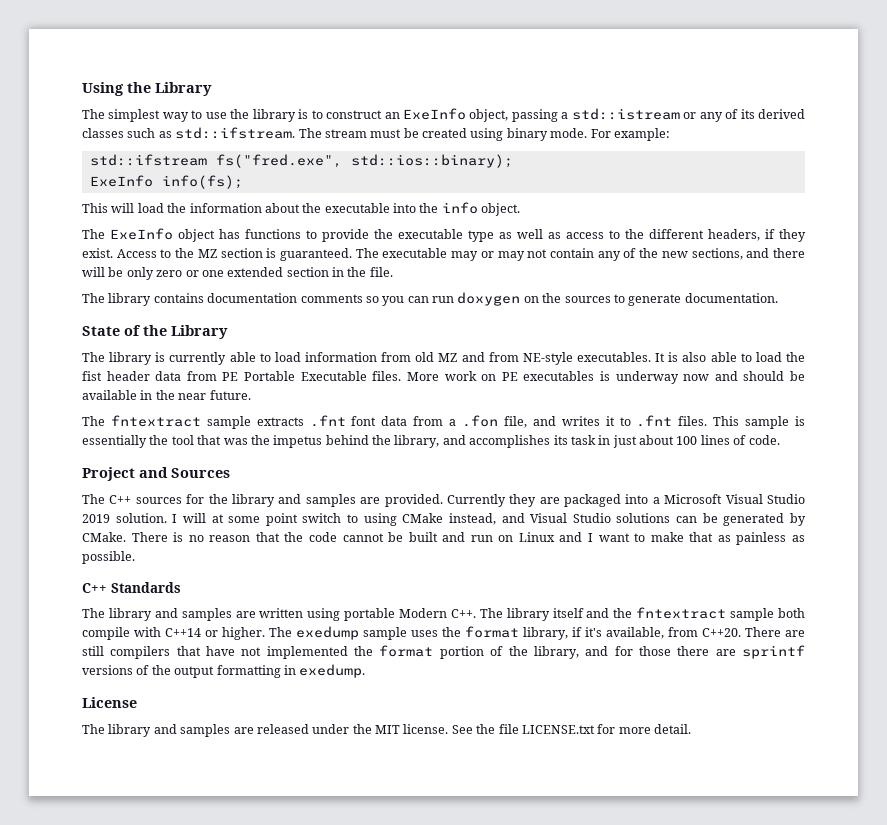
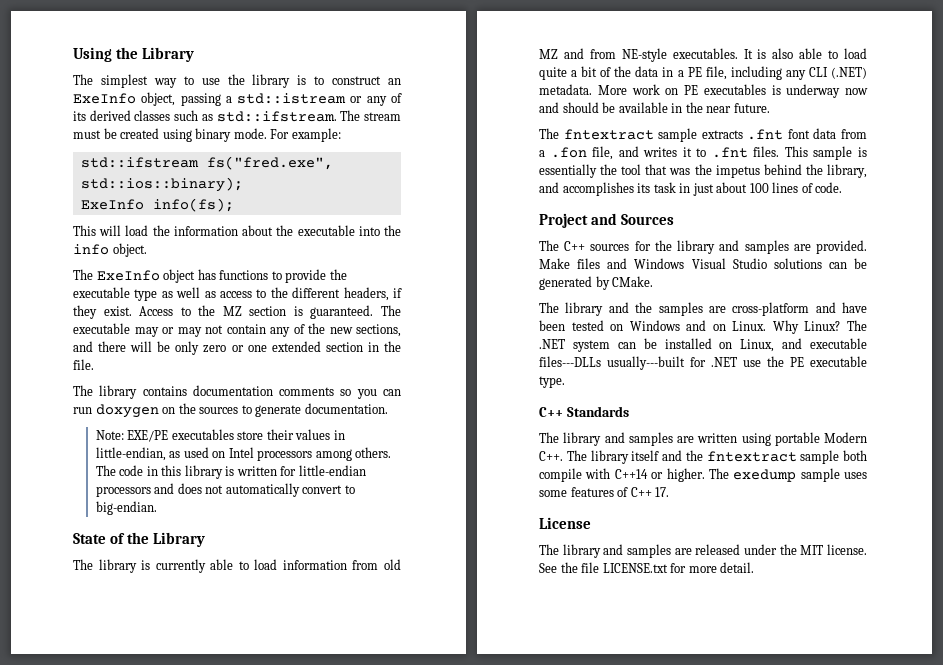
(778, 298) none -> [95,429,345,442] [95,447,392,461] [95,465,366,479] [95,483,355,497] [95,501,157,515] // Note: EXE/PE executables store their values in little-endian, as used on Intel processors among others. The code in this library is written for little-endian processors and does not automatically convert to big-endian.
[786,352,805,362] [82,371,402,381] the fist header data from PE Portable Executable files. -> [539,66,867,80] [539,84,592,95] quite a bit of the data in a PE file, including any CLI (.NET) metadata.
[446,494,806,507] [82,513,525,526] Currently they are packaged into a Microsoft Visual Studio 2019 solution. I will at some point switch to using CMake instead, and -> [539,258,685,269] Make files and Windows
[131,532,806,545] [82,551,135,564] There is no reason that the code cannot be built and run on Linux and I want to make that as painless as possible. -> [539,302,867,316] [539,320,867,334] [539,338,867,352] [539,356,867,370] [539,376,565,388] // The library and the samples are cross-platform and have been tested on Windows and on Linux. Why Linux? The .NET system can be installed on Linux, and executable files---DLLs usually---built for .NET use the PE executable type.
[442,626,805,640] [82,645,806,659] [82,664,366,678] the format library, if it's available, from C++20. There are still compilers that have not implemented the format portion of the library, and for those there are sprintf versions of the output formatting in exedump. -> [539,487,670,497] some features of C++ 17.

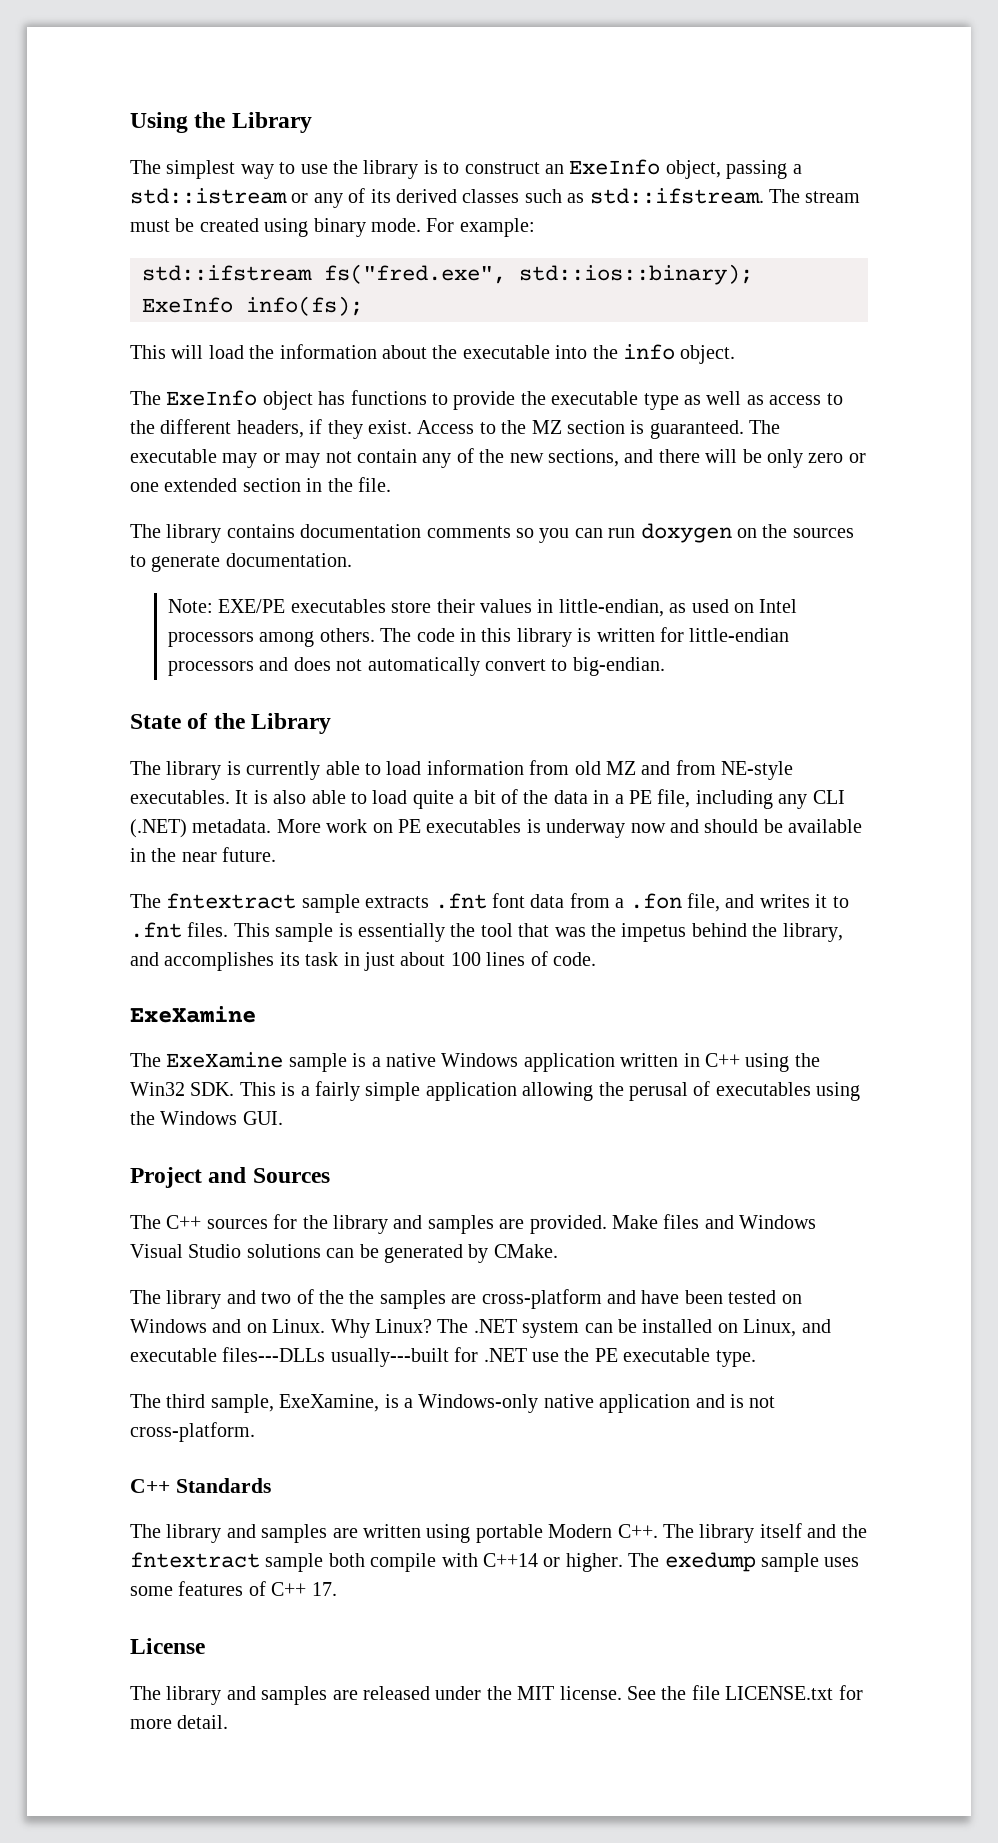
(843, 187) none -> [130,1006,256,1023] [130,1052,820,1072] [130,1081,861,1101] [130,1111,283,1125] // ExeXamine // The ExeXamine sample is a native Windows application written in C++ using the Win32 SDK. This is a fairly simple application allowing the perusal of executables using the Windows GUI.
(629, 307) none -> [261,1289,344,1304] two of the
(565, 382) none -> [130,1394,776,1413] [130,1422,255,1442] // The third sample, ExeXamine, is a Windows-only native application and is not cross-platform.

